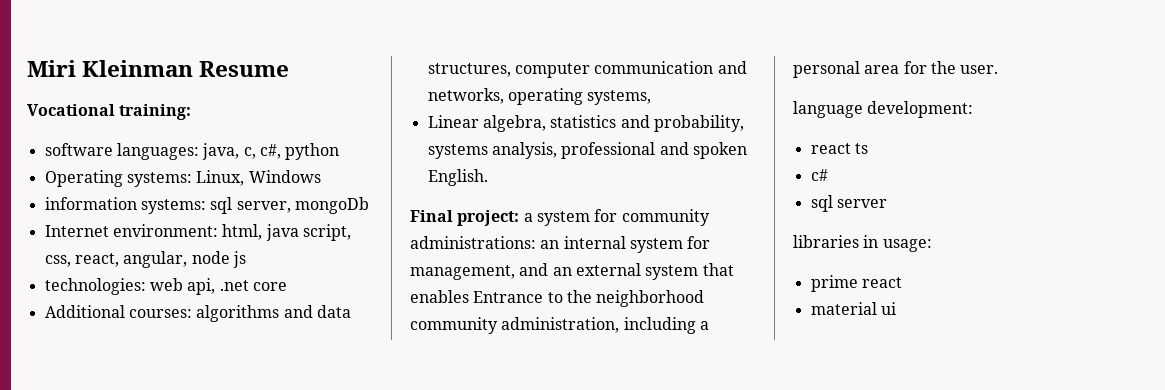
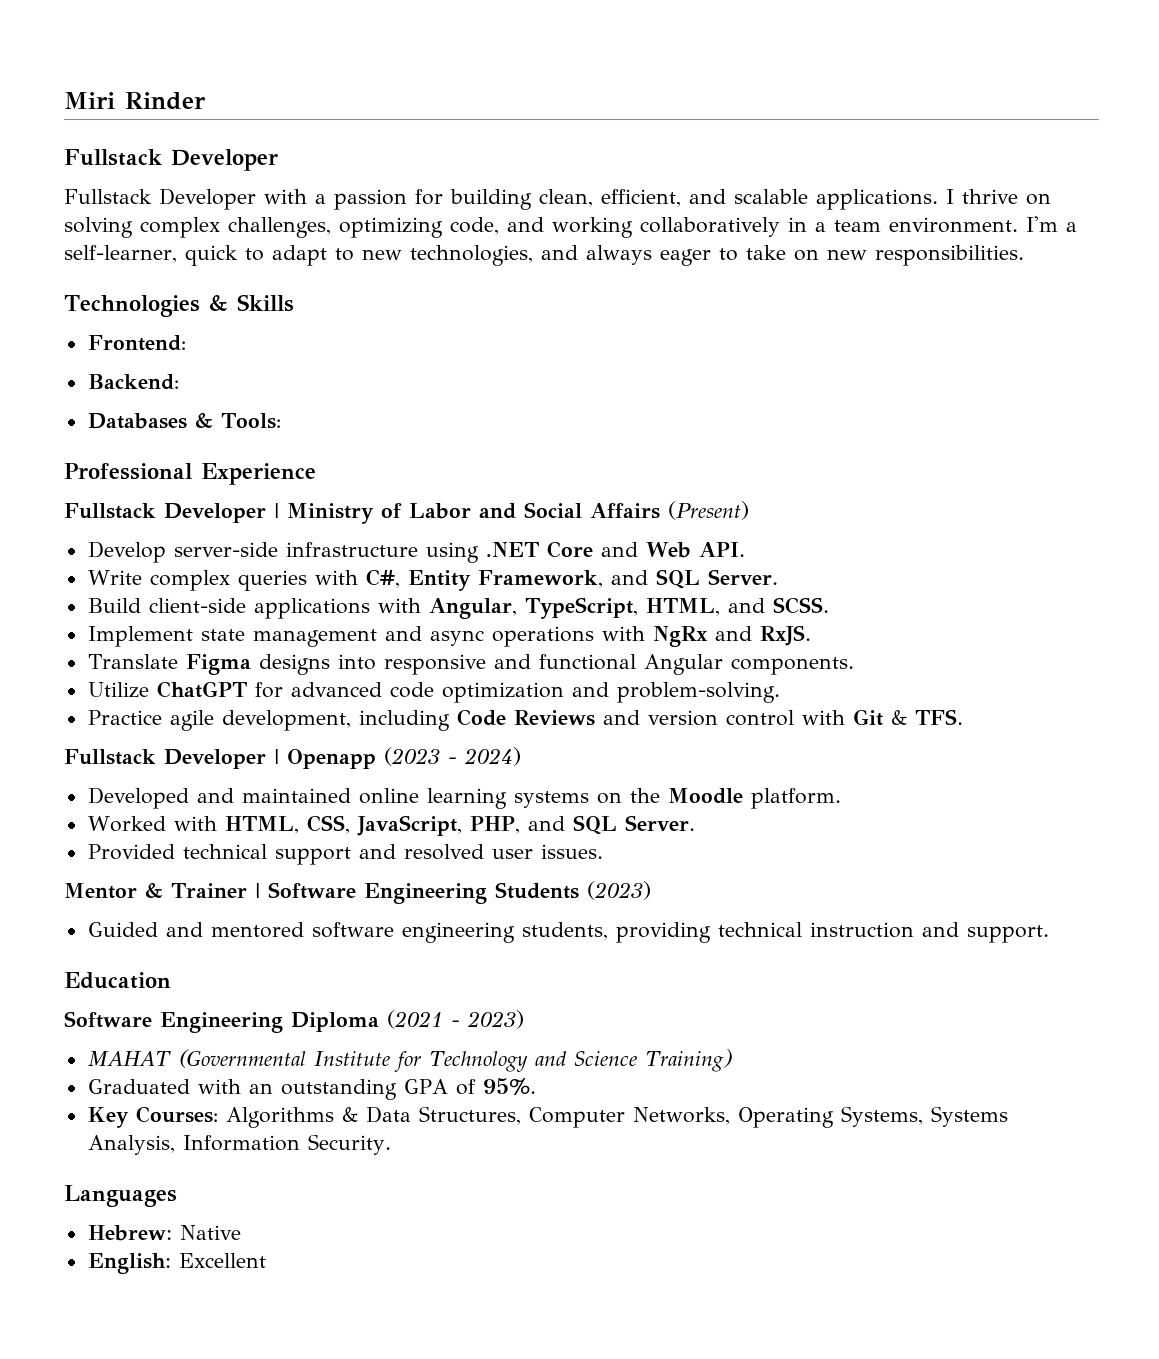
[82,60,290,77] [27,104,192,120] [44,143,340,160] [44,170,321,187] [44,197,369,214] [44,224,351,241] [44,251,246,268] [44,278,287,295] [44,305,351,322] [427,61,747,78] [427,88,652,105] [427,115,744,132] [427,142,747,159] [427,169,488,186] [410,209,710,226] [410,236,711,253] [410,263,734,280] [410,290,705,307] [410,317,709,334] [793,61,999,78] [793,101,974,118] [810,143,868,154] [810,169,828,181] [810,195,887,212] [793,235,932,252] [810,275,902,292] [810,302,896,315] Kleinman Resume // Vocational training: // software languages: java, c, c#, python // Operating systems: Linux, Windows // information systems: sql server, mongoDb // Internet environment: html, java script, css, react, angular, node js // technologies: web api, .net core // Additional courses: algorithms and data structures, computer communication and networks, operating systems, // Linear algebra, statistics and probability, systems analysis, professional and spoken English. // Final project: a system for community administrations: an internal system for management, and an external system that enables Entrance to the neighborhood community administration, including a personal area for the user. // language development: // react ts // c# // sql server // libraries in usage: // prime react // material ui -> [125,92,206,110] [64,149,278,171] [64,188,1051,210] [64,216,1077,238] [64,245,1024,266] [64,294,294,317] [87,335,186,351] [87,374,179,390] [87,413,281,429] [64,463,316,485] [64,501,749,524] [87,541,745,563] [87,569,778,591] [87,597,829,619] [87,625,811,647] [87,654,854,675] [87,681,780,703] [87,709,963,731] [64,747,521,769] [87,787,841,809] [87,815,695,836] [87,844,603,865] [64,881,651,904] [87,922,1049,943] [64,972,171,989] [64,1010,524,1033] [87,1049,732,1072] [87,1078,536,1100] [87,1106,1008,1128] [87,1134,391,1155] [64,1185,177,1207] [87,1225,241,1241] [87,1253,266,1274] Rinder // Fullstack Developer // Fullstack Developer with a passion for building clean, efficient, and scalable applications. I thrive on solving complex challenges, optimizing code, and working collaboratively in a team environment. I'm a self-learner, quick to adapt to new technologies, and always eager to take on new responsibilities. // Technologies & Skills // Frontend: // Backend: // Databases & Tools: // Professional Experience // Fullstack Developer | Ministry of Labor and Social Affairs (Present) // Develop server-side infrastructure using .NET Core and Web API. // Write complex queries with C#, Entity Framework, and SQL Server. // Build client-side applications with Angular, TypeScript, HTML, and SCSS. // Implement state management and async operations with NgRx and RxJS. // Translate Figma designs into responsive and functional Angular components. // Utilize ChatGPT for advanced code optimization and problem-solving. // Practice agile development, including Code Reviews and version control with Git & TFS. // Fullstack Developer | Openapp (2023 - 2024) // Developed and maintained online learning systems on the Moodle platform. // Worked with HTML, CSS, JavaScript, PHP, and SQL Server. // Provided technical support and resolved user issues. // Mentor & Trainer | Software Engineering Students (2023) // Guided and mentored software engineering students, providing technical instruction and support. // Education // Software Engineering Diploma (2021 - 2023) // MAHAT (Governmental Institute for Technology and Science Training) // Graduated with an outstanding GPA of 95%. // Key Courses: Algorithms & Data Structures, Computer Networks, Operating Systems, Systems Analysis, Information Security. // Languages // Hebrew: Native // English: Excellent

